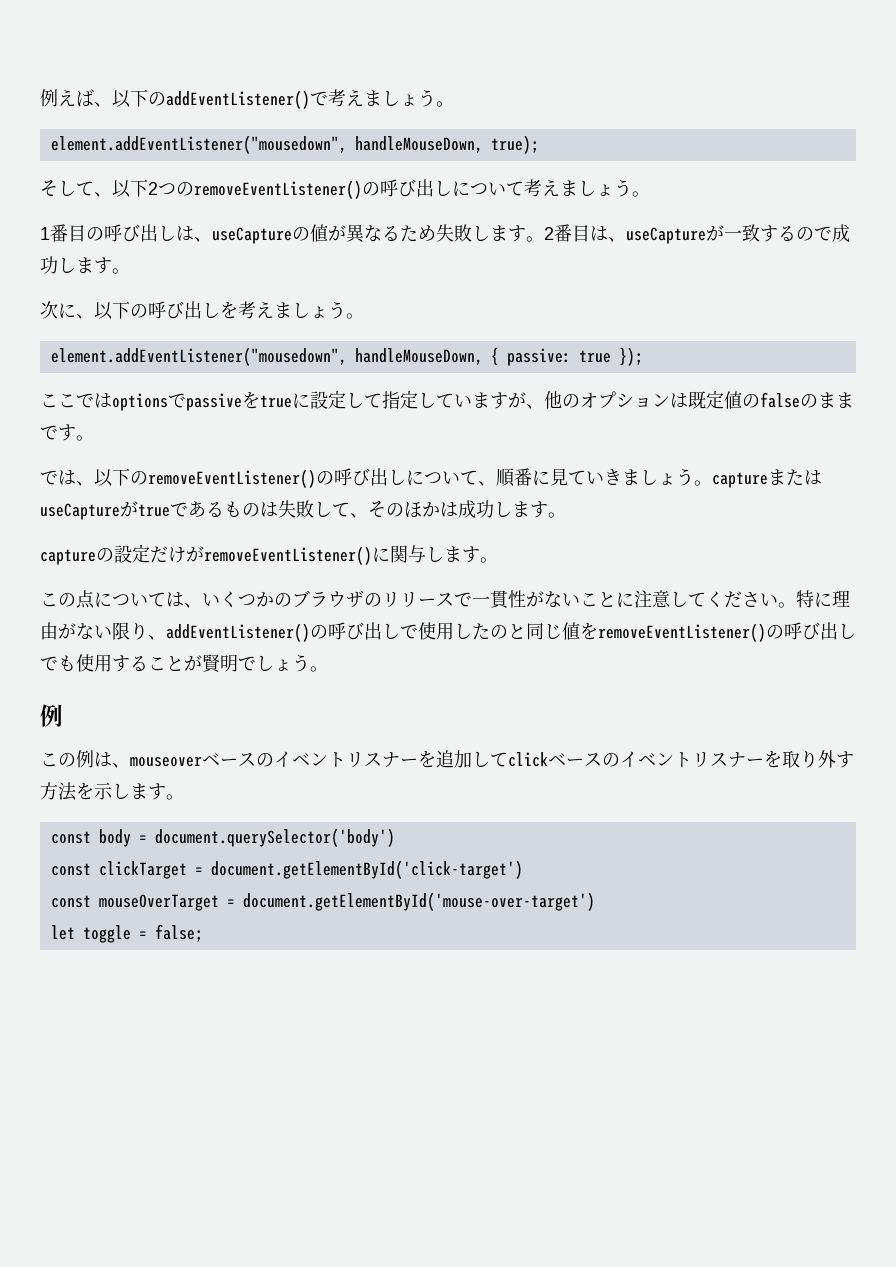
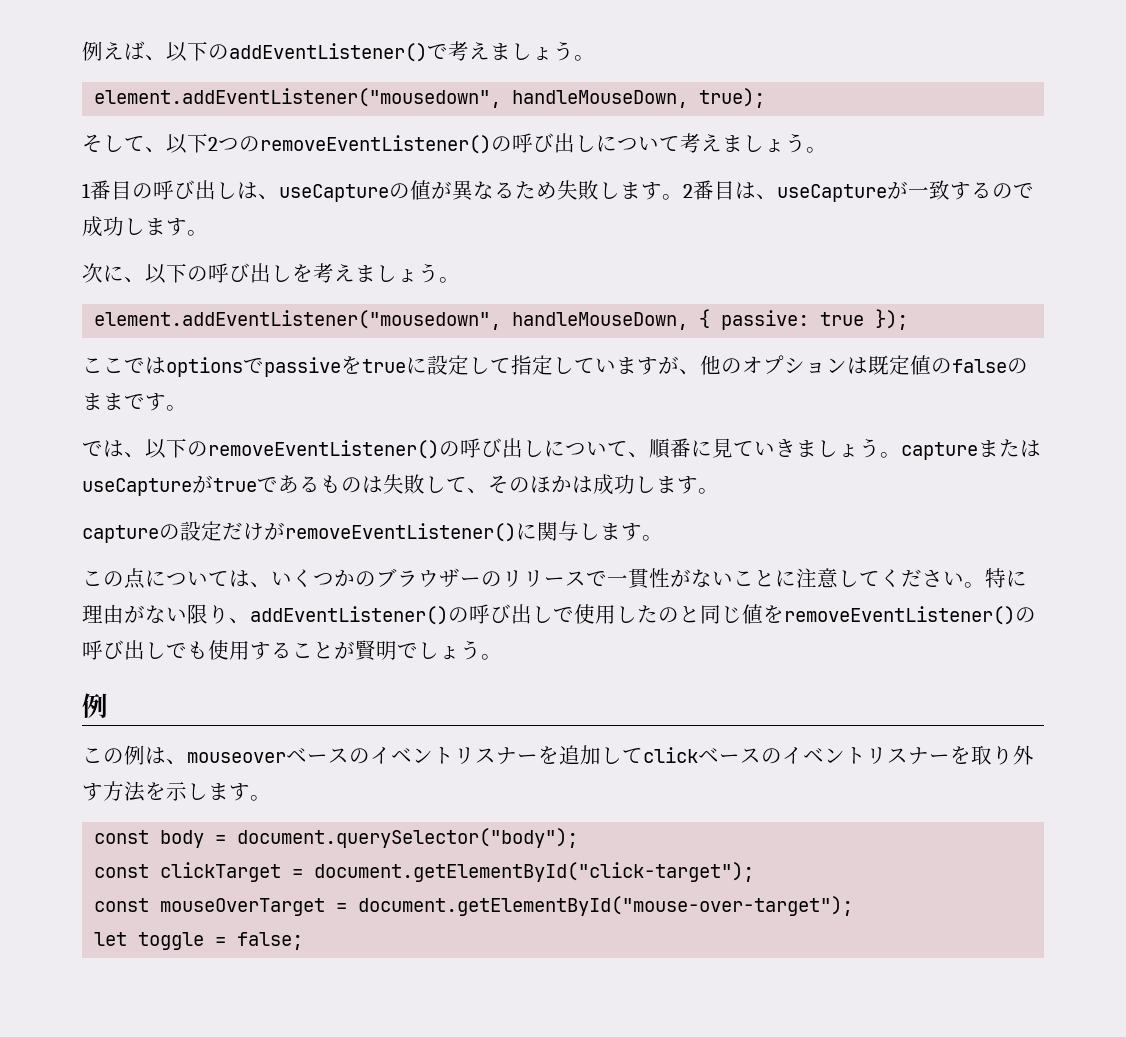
(364, 599) none -> [460,577,481,586] ー
[154,828,395,847] document.querySelector('body') -> [237,828,579,848] document.querySelector("body");
[210,860,523,879] document.getElementById('click-target') -> [314,862,755,882] document.getElementById("click-target");
[242,892,595,911] document.getElementById('mouse-over-target') -> [358,896,854,916] document.getElementById("mouse-over-target");

